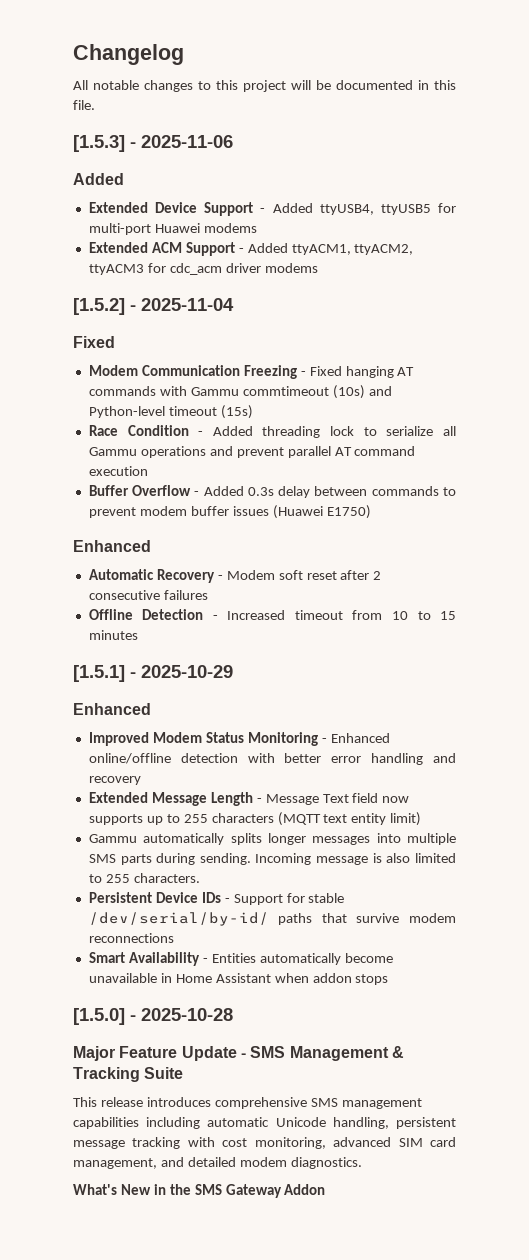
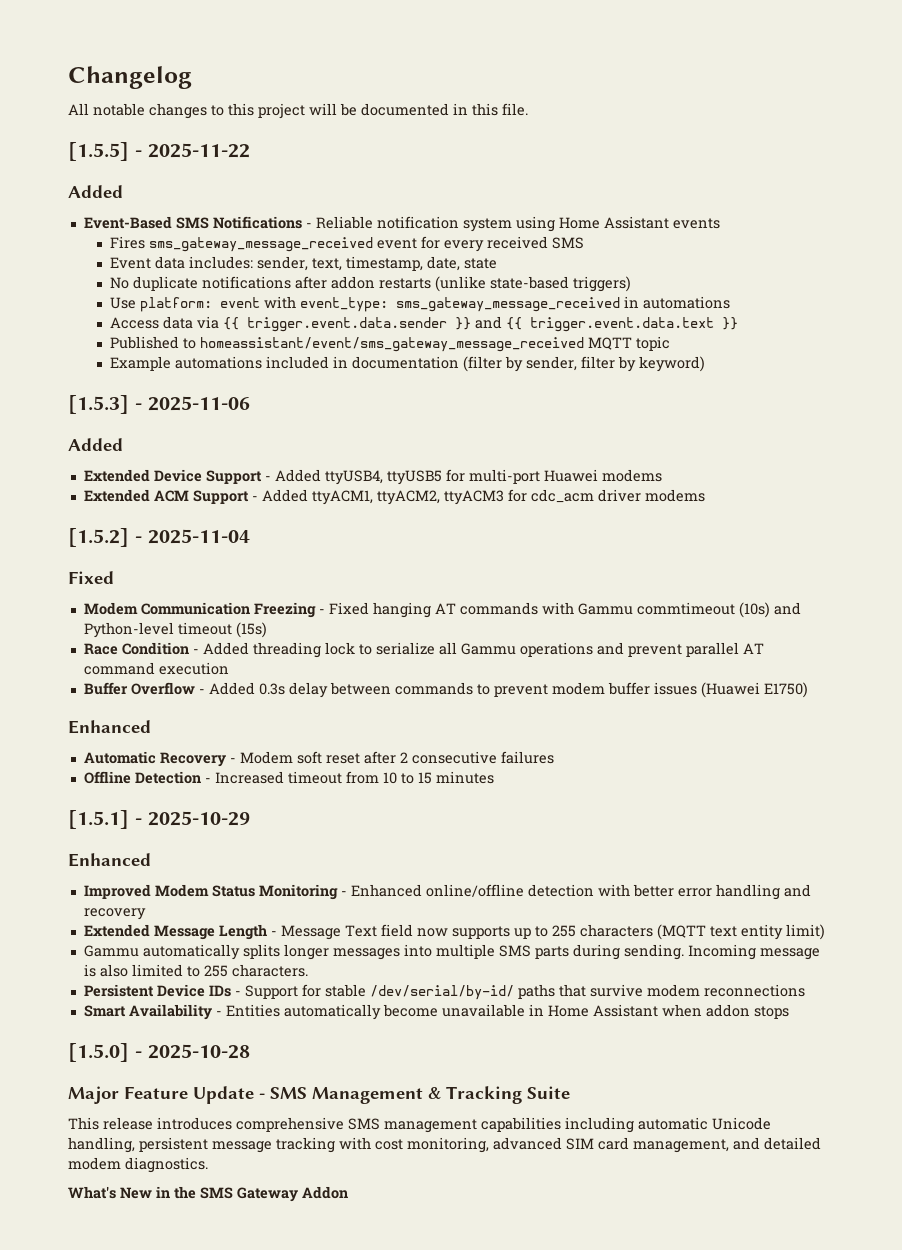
(95, 105) none -> [68,142,250,161] [68,185,123,198] [83,216,720,232] [109,236,584,252] [109,256,497,271] [109,276,631,292] [109,296,730,312] [109,316,738,332] [109,336,670,352] [109,356,705,372] // [1.5.5] - 2025-11-22 // Added // Event-Based SMS Notifications - Reliable notification system using Home Assistant events // Fires sms_gateway_message_received event for every received SMS // Event data includes: sender, text, timestamp, date, state // No duplicate notifications after addon restarts (unlike state-based triggers) // Use platform: event with event_type: sms_gateway_message_received in automations // Access data via {{ trigger.event.data.sender }} and {{ trigger.event.data.text }} // Published to homeassistant/event/sms_gateway_message_received MQTT topic // Example automations included in documentation (filter by sender, filter by keyword)

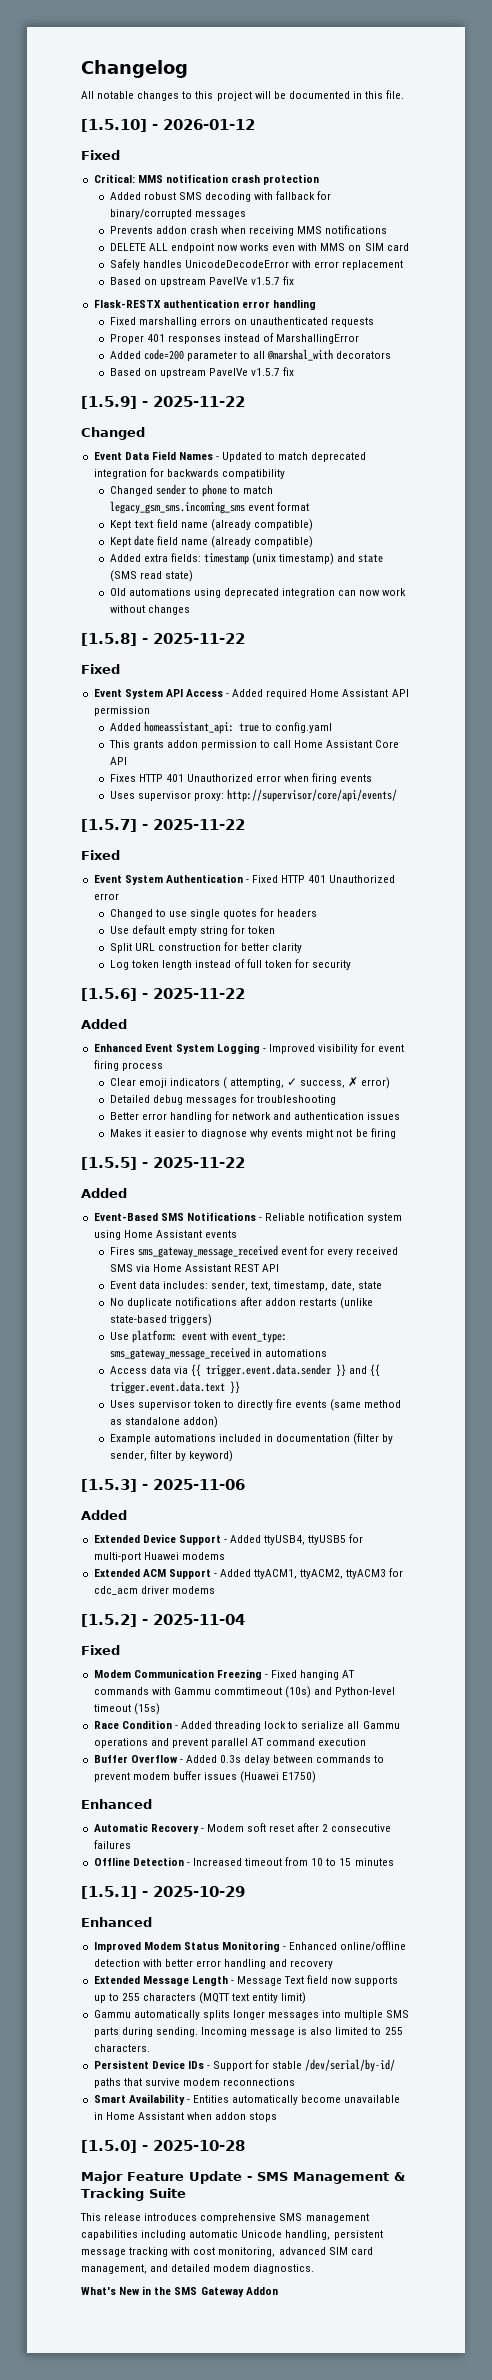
(528, 109) none -> [81,119,255,132] [81,150,120,160] [93,174,320,185] [109,191,332,202] [109,209,246,219] [109,225,388,236] [109,243,409,253] [109,259,404,270] [109,276,295,287] [93,299,316,310] [109,317,375,327] [109,333,360,344] [109,349,392,361] [109,367,295,378] [81,396,245,409] [81,427,145,440] [93,451,367,462] [93,468,285,479] [109,484,274,497] [109,501,309,514] [109,519,314,531] [109,535,314,548] [109,553,384,565] [109,570,193,582] [109,588,407,598] [109,605,190,615] [81,633,245,646] [81,664,120,674] [93,689,409,699] [93,706,150,716] [109,721,332,734] [108,740,400,750] [109,757,127,765] [109,773,373,784] [109,789,397,802] [81,819,245,832] [81,850,120,860] [93,874,396,885] [93,893,119,900] [109,908,318,919] [109,925,276,936] [109,942,303,953] [109,959,352,970] [81,988,245,1001] [81,1019,127,1029] [93,1043,405,1054] [93,1060,163,1071] [109,1077,391,1089] [109,1094,337,1105] [109,1111,401,1122] [109,1128,396,1139] // [1.5.10] - 2026-01-12 // Fixed // Critical: MMS notification crash protection // Added robust SMS decoding with fallback for binary/corrupted messages // Prevents addon crash when receiving MMS notifications // DELETE ALL endpoint now works even with MMS on SIM card // Safely handles UnicodeDecodeError with error replacement // Based on upstream PavelVe v1.5.7 fix // Flask-RESTX authentication error handling // Fixed marshalling errors on unauthenticated requests // Proper 401 responses instead of MarshallingError // Added code=200 parameter to all @marshal_with decorators // Based on upstream PavelVe v1.5.7 fix // [1.5.9] - 2025-11-22 // Changed // Event Data Field Names - Updated to match deprecated integration for backwards compatibility // Changed sender to phone to match legacy_gsm_sms.incoming_sms event format // Kept text field name (already compatible) // Kept date field name (already compatible) // Added extra fields: timestamp (unix timestamp) and state (SMS read state) // Old automations using deprecated integration can now work without changes // [1.5.8] - 2025-11-22 // Fixed // Event System API Access - Added required Home Assistant API permission // Added homeassistant_api: true to config.yaml // This grants addon permission to call Home Assistant Core API // Fixes HTTP 401 Unauthorized error when firing events // Uses supervisor proxy: http://supervisor/core/api/events/ // [1.5.7] - 2025-11-22 // Fixed // Event System Authentication - Fixed HTTP 401 Unauthorized error // Changed to use single quotes for headers // Use default empty string for token // Split URL construction for better clarity // Log token length instead of full token for security // [1.5.6] - 2025-11-22 // Added // Enhanced Event System Logging - Improved visibility for event firing process // Clear emoji indicators ( attempting, ✓ success, ✗ error) // Detailed debug messages for troubleshooting // Better error handling for network and authentication issues // Makes it easier to diagnose why events might not be firing
(584, 243) none -> [135,1264,280,1272] via Home Assistant REST API
[109,336,670,352] Published to homeassistant/event/sms_gateway_message_received MQTT topic -> [109,1399,402,1411] [109,1416,218,1428] Uses supervisor token to directly fire events (same method as standalone addon)

